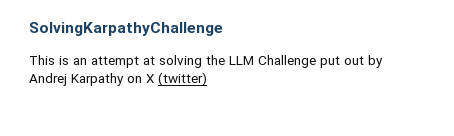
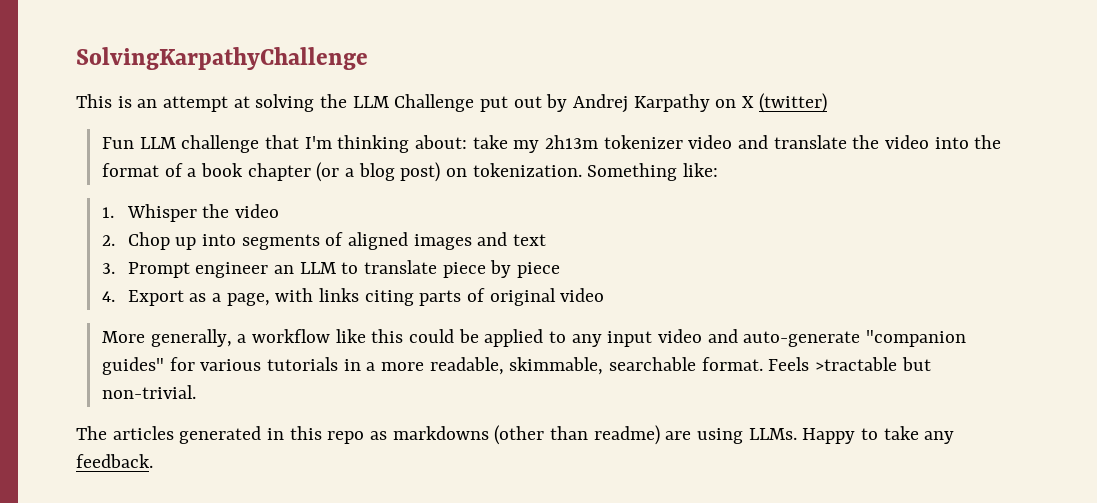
(207, 79) none -> [101,135,1002,153] [101,162,718,182] [101,204,280,222] [101,232,547,250] [101,260,561,278] [101,288,605,306] [101,329,966,347] [101,357,931,375] [101,385,196,399] [76,425,955,445] [76,454,153,468] // Fun LLM challenge that I'm thinking about: take my 2h13m tokenizer video and translate the video into the format of a book chapter (or a blog post) on tokenization. Something like: // 1. Whisper the video // 2. Chop up into segments of aligned images and text // 3. Prompt engineer an LLM to translate piece by piece // 4. Export as a page, with links citing parts of original video // More generally, a workflow like this could be applied to any input video and auto-generate "companion guides" for various tutorials in a more readable, skimmable, searchable format. Feels >tractable but non-trivial. // The articles generated in this repo as markdowns (other than readme) are using LLMs. Happy to take any feedback.

